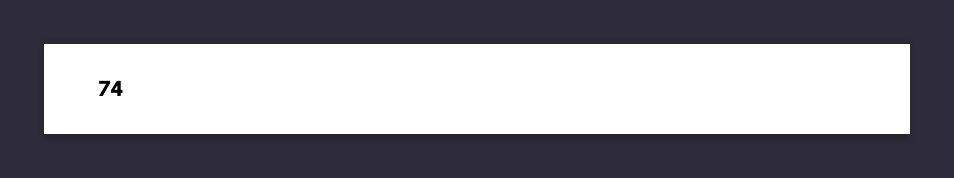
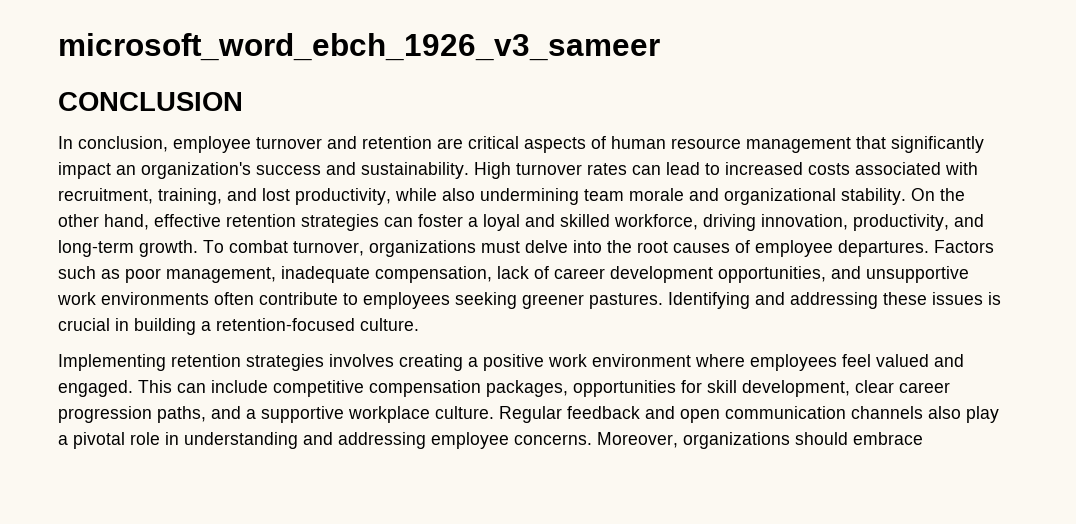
[98,80,123,96] 74 -> [58,33,660,61] [58,92,243,111] [58,136,984,153] [58,162,978,179] [58,188,965,205] [58,214,984,231] [58,240,994,257] [58,266,969,283] [57,292,1001,309] [58,318,419,335] [58,354,964,371] [58,380,950,397] [58,406,999,423] [58,432,923,449] microsoft_word_ebch_1926_v3_sameer // CONCLUSION // In conclusion, employee turnover and retention are critical aspects of human resource management that significantly impact an organization's success and sustainability. High turnover rates can lead to increased costs associated with recruitment, training, and lost productivity, while also undermining team morale and organizational stability. On the other hand, effective retention strategies can foster a loyal and skilled workforce, driving innovation, productivity, and long-term growth. To combat turnover, organizations must delve into the root causes of employee departures. Factors such as poor management, inadequate compensation, lack of career development opportunities, and unsupportive work environments often contribute to employees seeking greener pastures. Identifying and addressing these issues is crucial in building a retention-focused culture. // Implementing retention strategies involves creating a positive work environment where employees feel valued and engaged. This can include competitive compensation packages, opportunities for skill development, clear career progression paths, and a supportive workplace culture. Regular feedback and open communication channels also play a pivotal role in understanding and addressing employee concerns. Moreover, organizations should embrace

